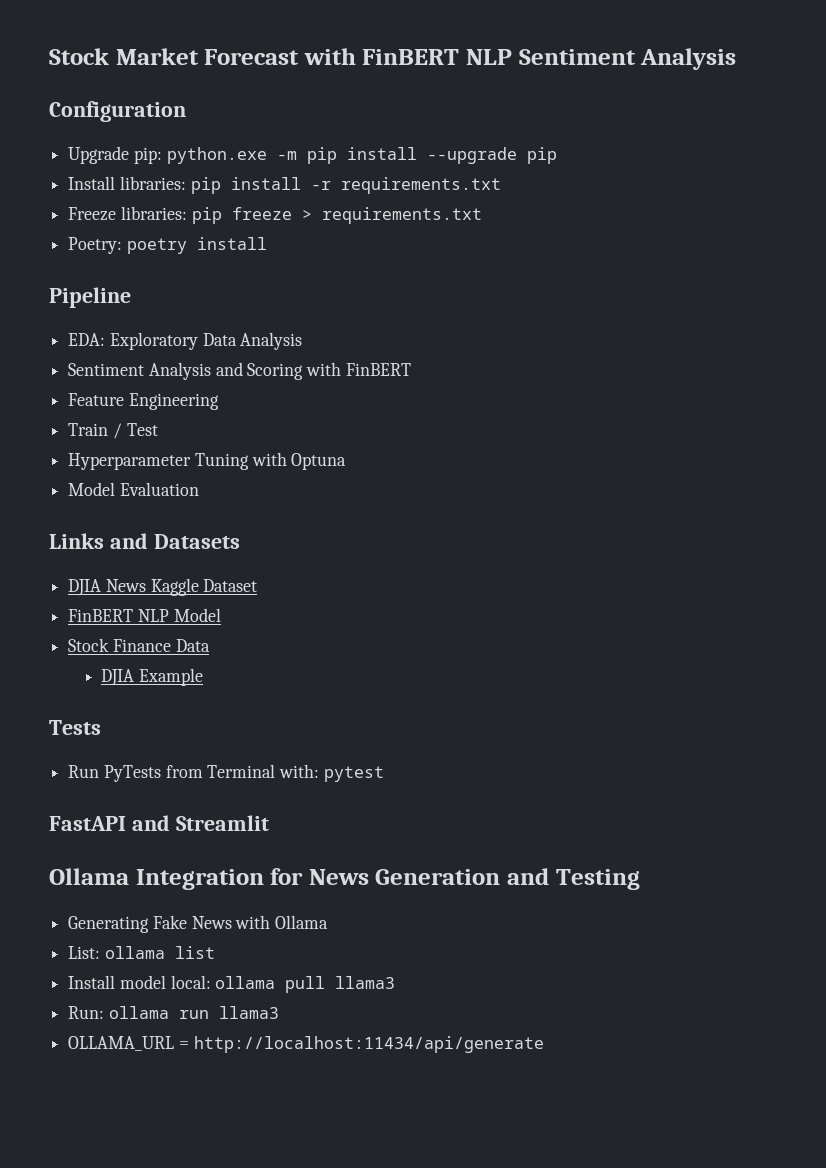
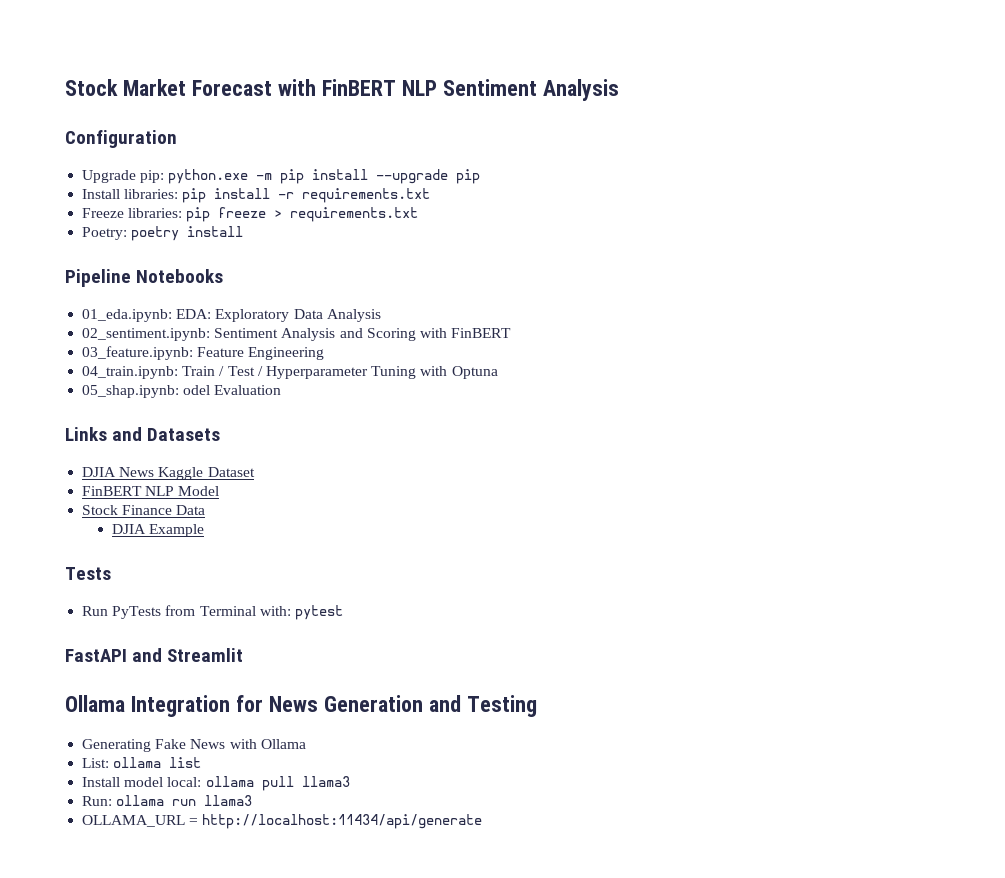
(131, 297) // -> [136,269,224,283] [82,309,173,322] Notebooks // 01_eda.ipynb:
(303, 341) none -> [82,328,211,341] 02_sentiment.ipynb:
(411, 369) none -> [82,346,194,360] 03_feature.ipynb:
(219, 401) none -> [82,366,179,379] 04_train.ipynb:
(158, 429) // -> [257,366,263,376] /
[68,482,116,496] Model -> [82,385,211,398] 05_shap.ipynb: odel

